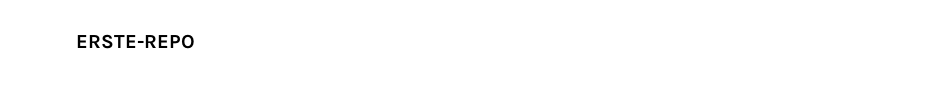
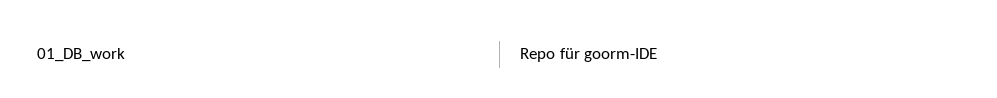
[76,34,195,49] ERSTE-REPO -> [37,48,125,62] [520,48,658,62] 01_DB_work // Repo für goorm-IDE

